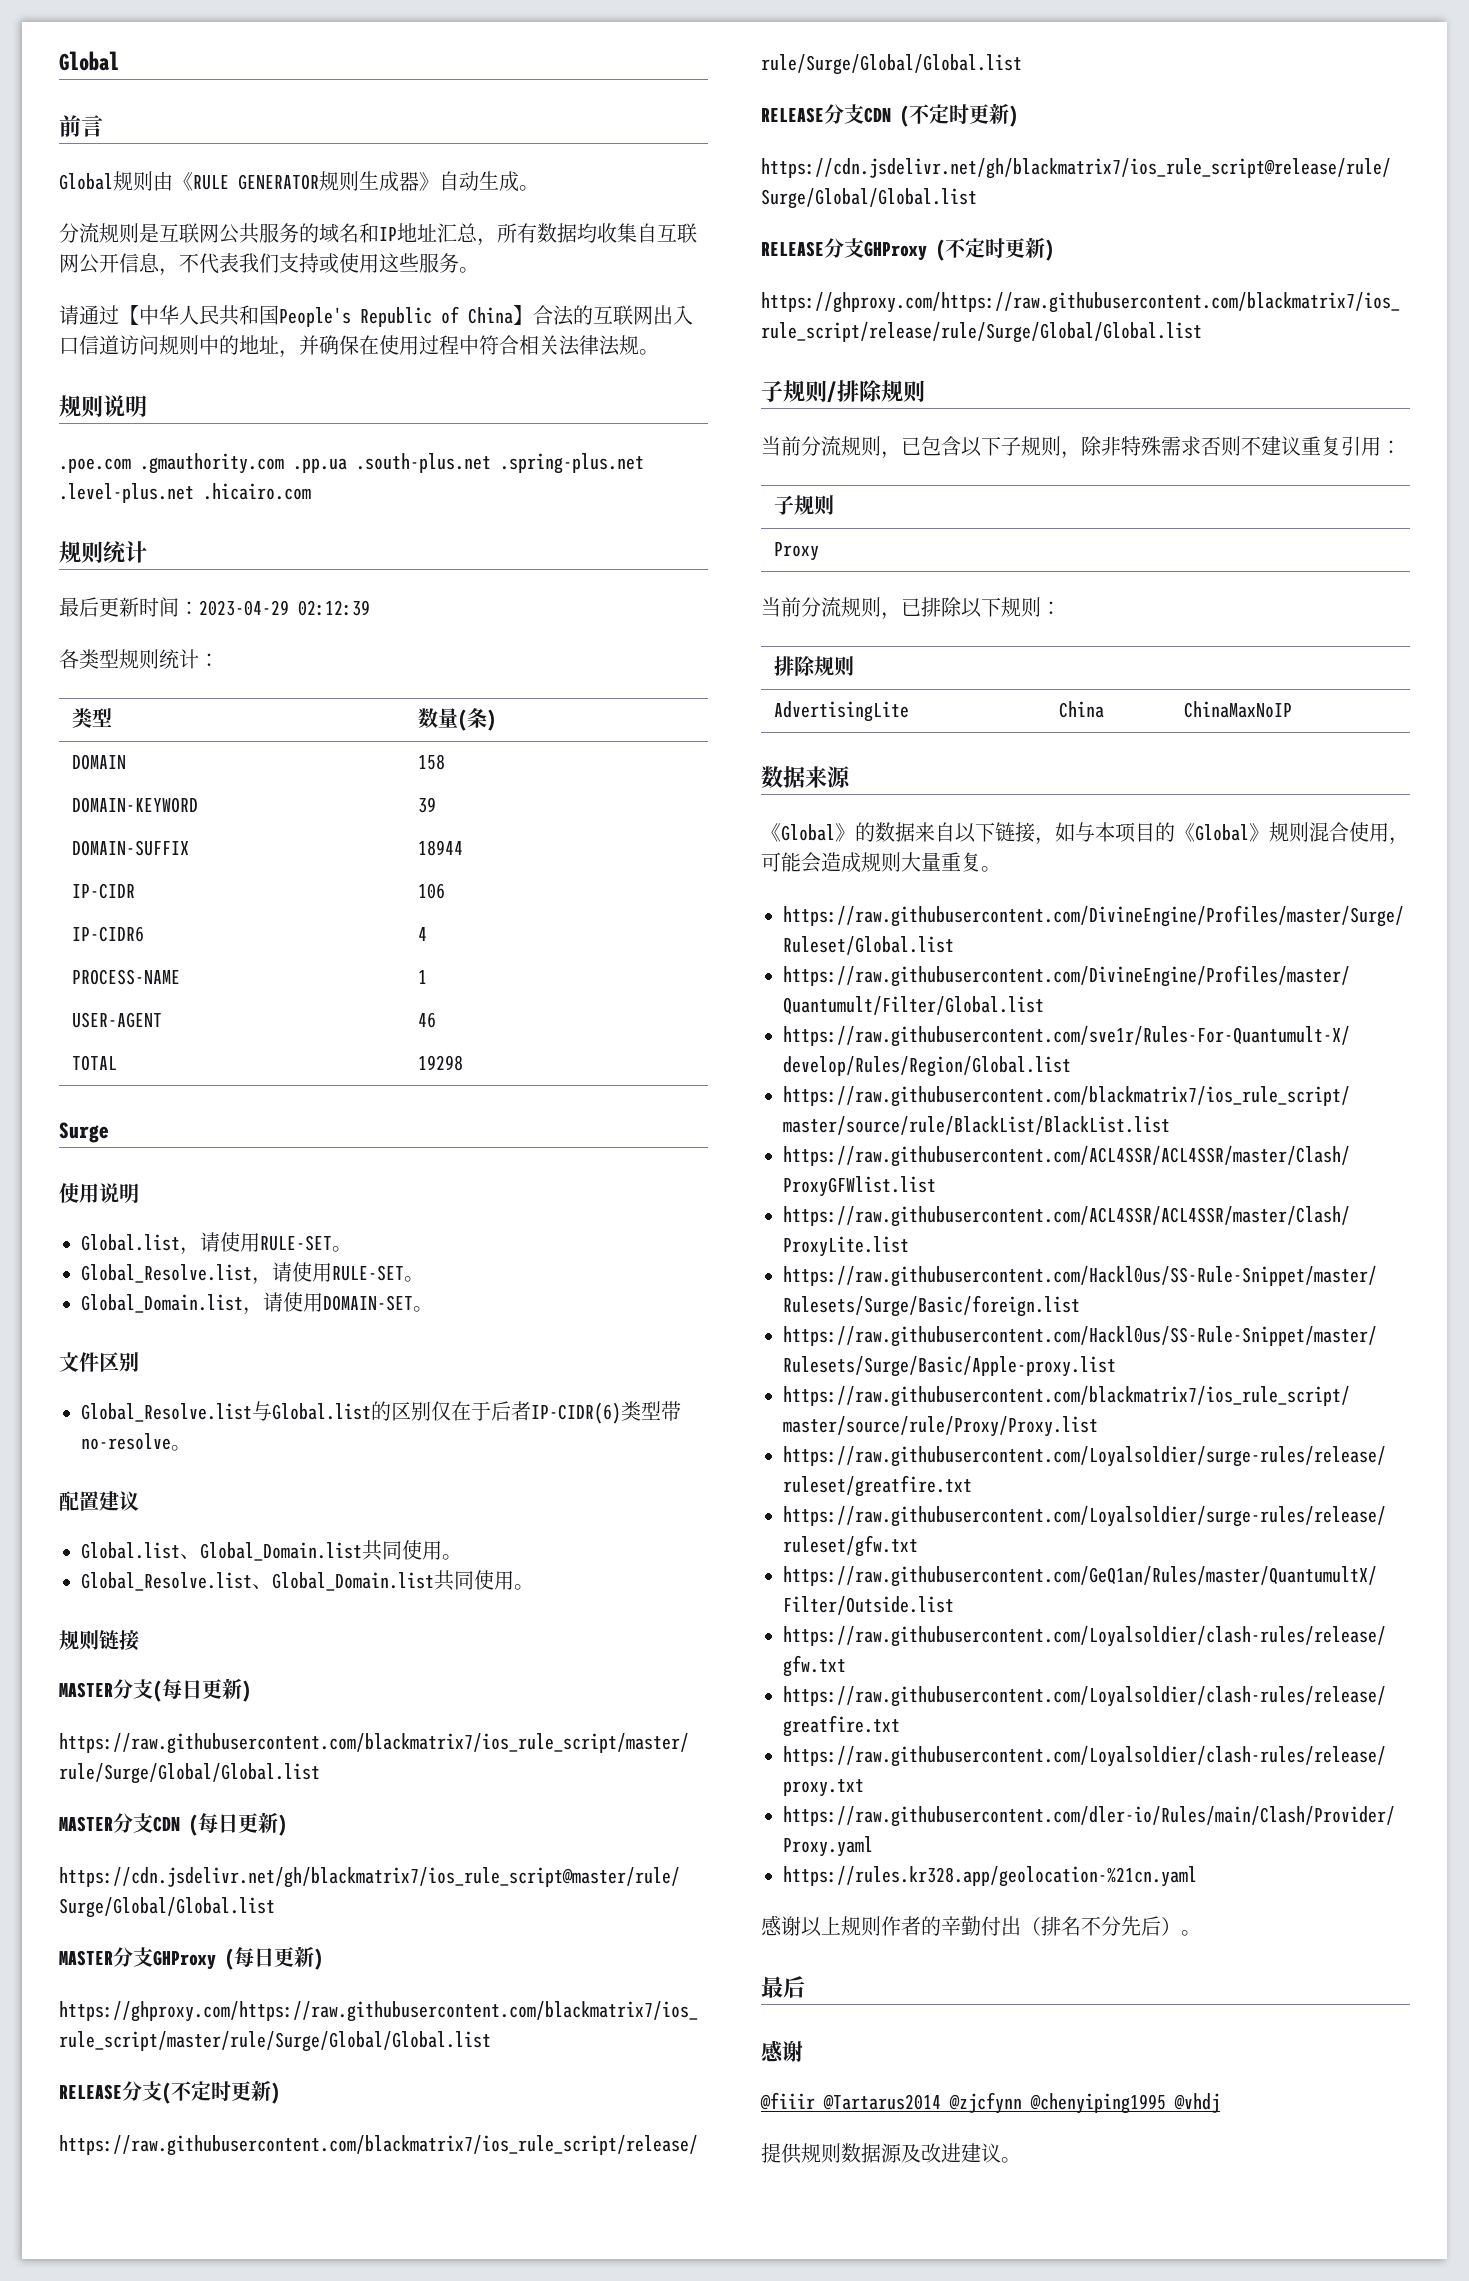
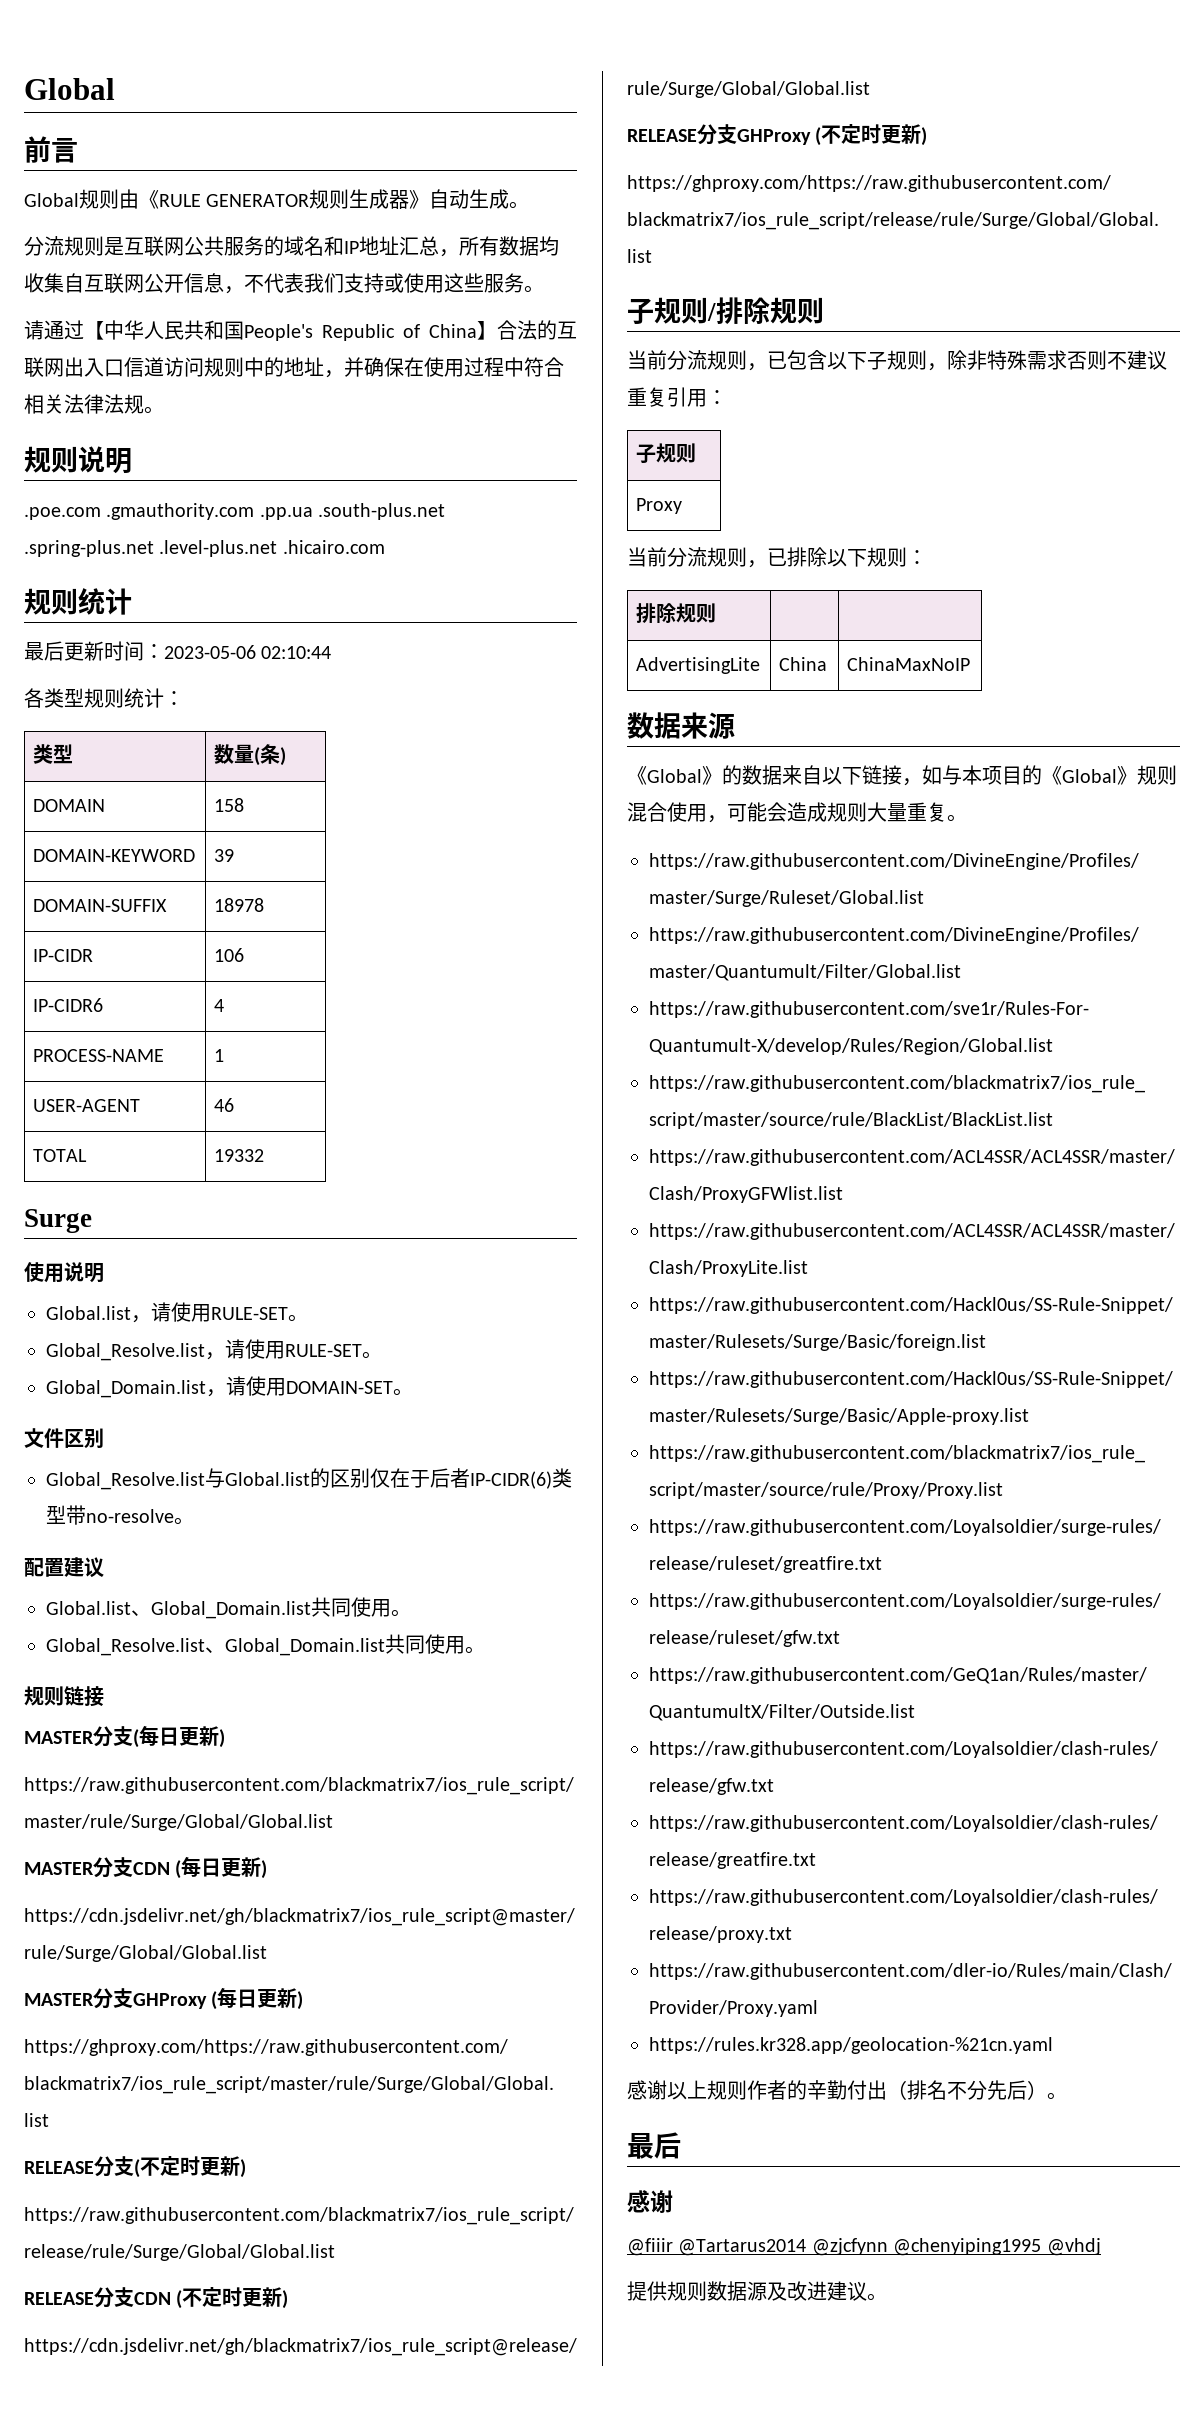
[199,600,370,616] 2023-04-29 02:12:39 -> [164,645,332,659] 2023-05-06 02:10:44
[417,840,463,856] 18944 -> [214,898,265,912] 18978
[417,1055,463,1071] 19298 -> [214,1149,265,1162] 19332

